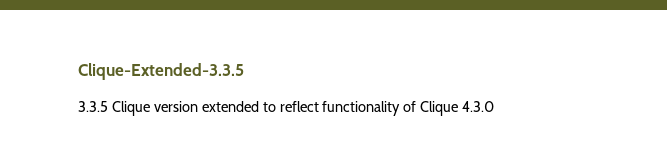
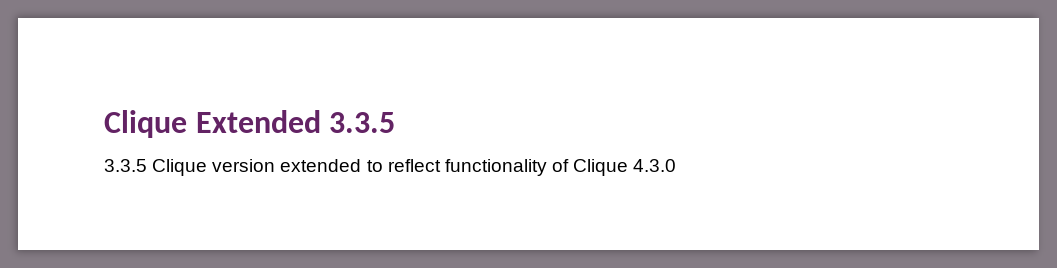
[78,63,244,80] Clique-Extended-3.3.5 -> [104,110,396,138] Clique Extended 3.3.5

